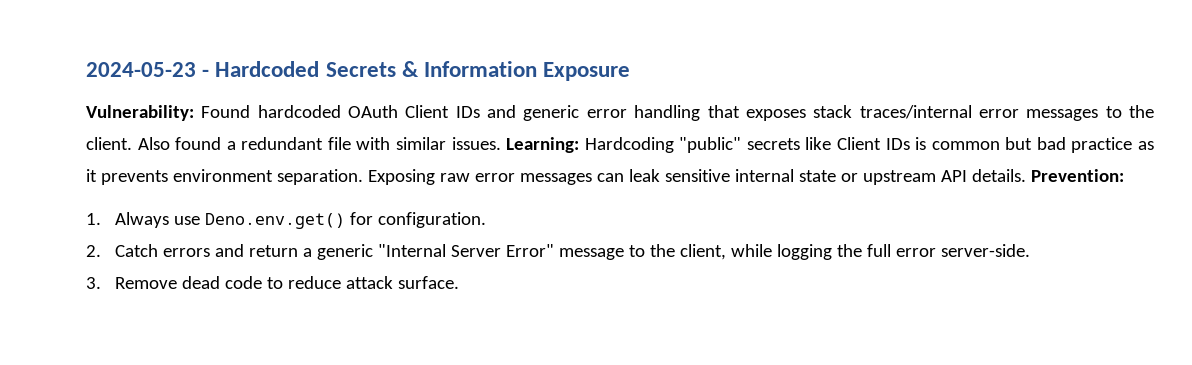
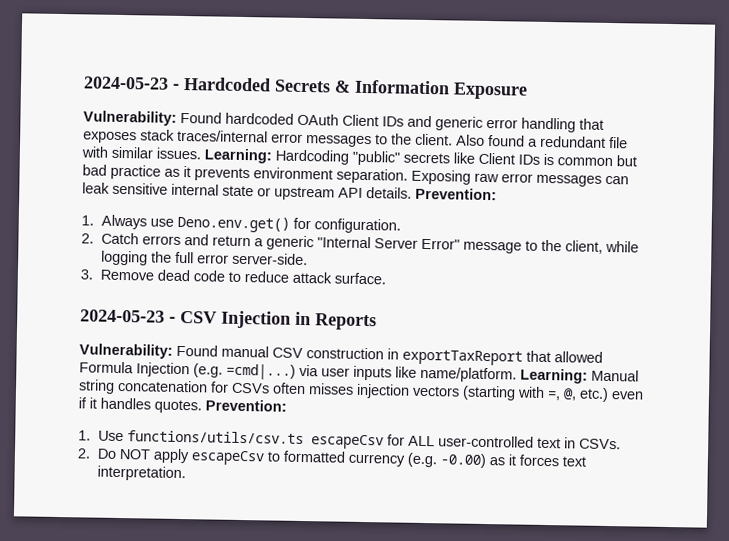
(460, 282) none -> [80,309,377,331] [79,343,603,366] [79,361,639,384] [78,379,644,403] [78,397,287,414] [78,430,622,450] [77,448,587,469] [97,465,187,482] // 2024-05-23 - CSV Injection in Reports // Vulnerability: Found manual CSV construction in exportTaxReport that allowed Formula Injection (e.g. =cmd|...) via user inputs like name/platform. Learning: Manual string concatenation for CSVs often misses injection vectors (starting with =, @, etc.) even if it handles quotes. Prevention: // 1. Use functions/utils/csv.ts escapeCsv for ALL user-controlled text in CSVs. // 2. Do NOT apply escapeCsv to formatted currency (e.g. -0.00) as it forces text interpretation.

